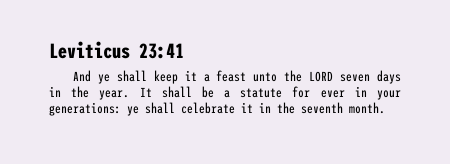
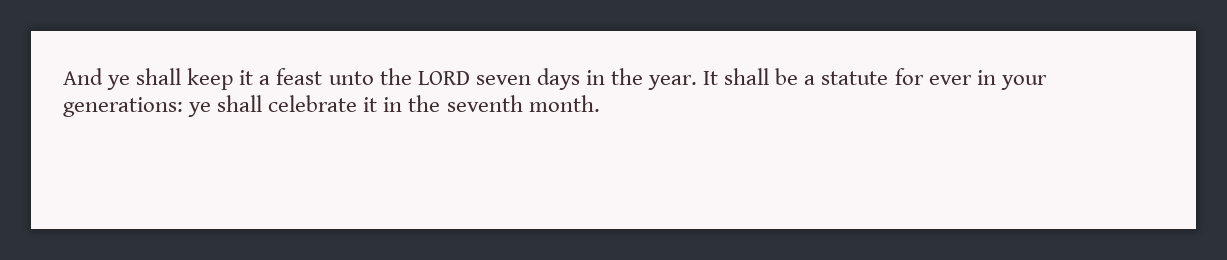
[49,41,184,59] Leviticus 23:41 // -> (63, 76) none

